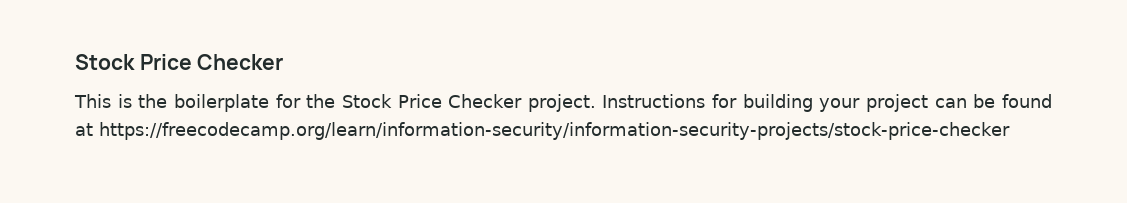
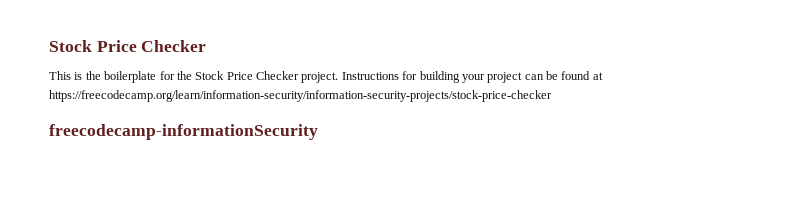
(1010, 131) none -> [49,124,318,140] // freecodecamp-informationSecurity

